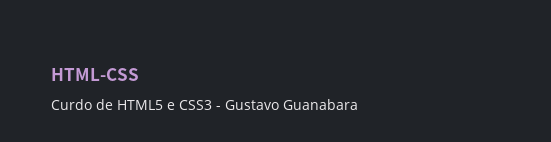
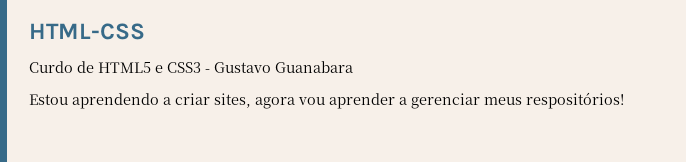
(358, 104) none -> [29,92,624,109] // Estou aprendendo a criar sites, agora vou aprender a gerenciar meus respositórios!

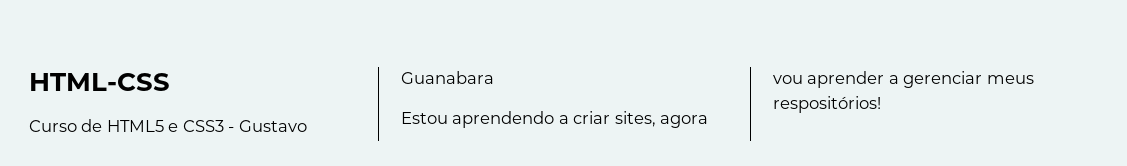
[29,61,73,73] Curdo -> [29,120,77,132] Curso

